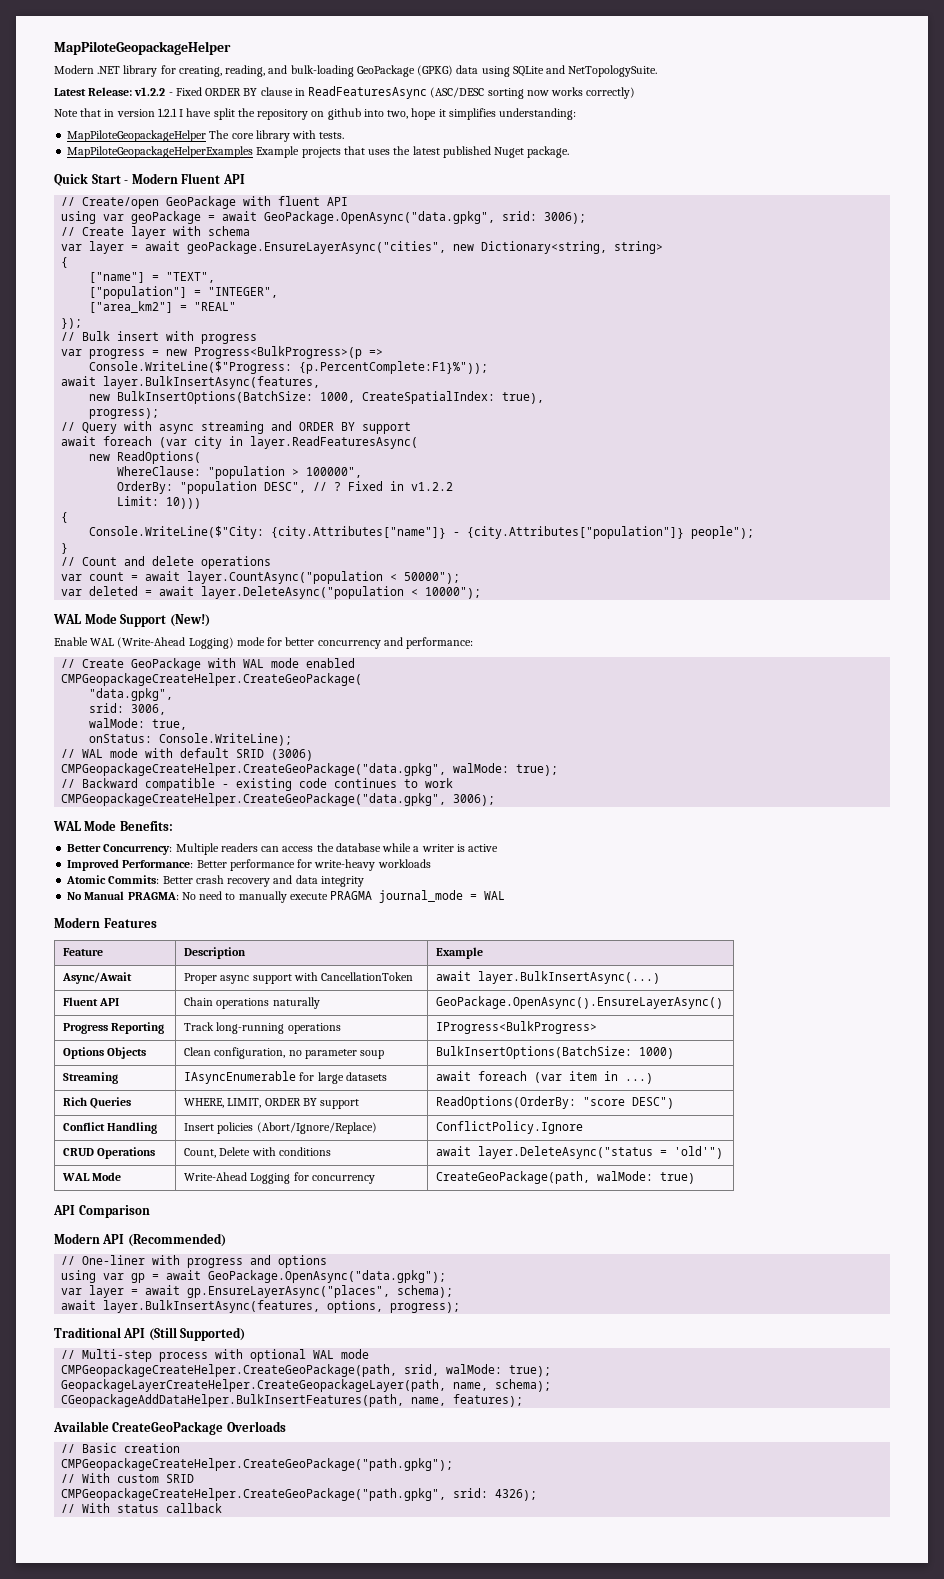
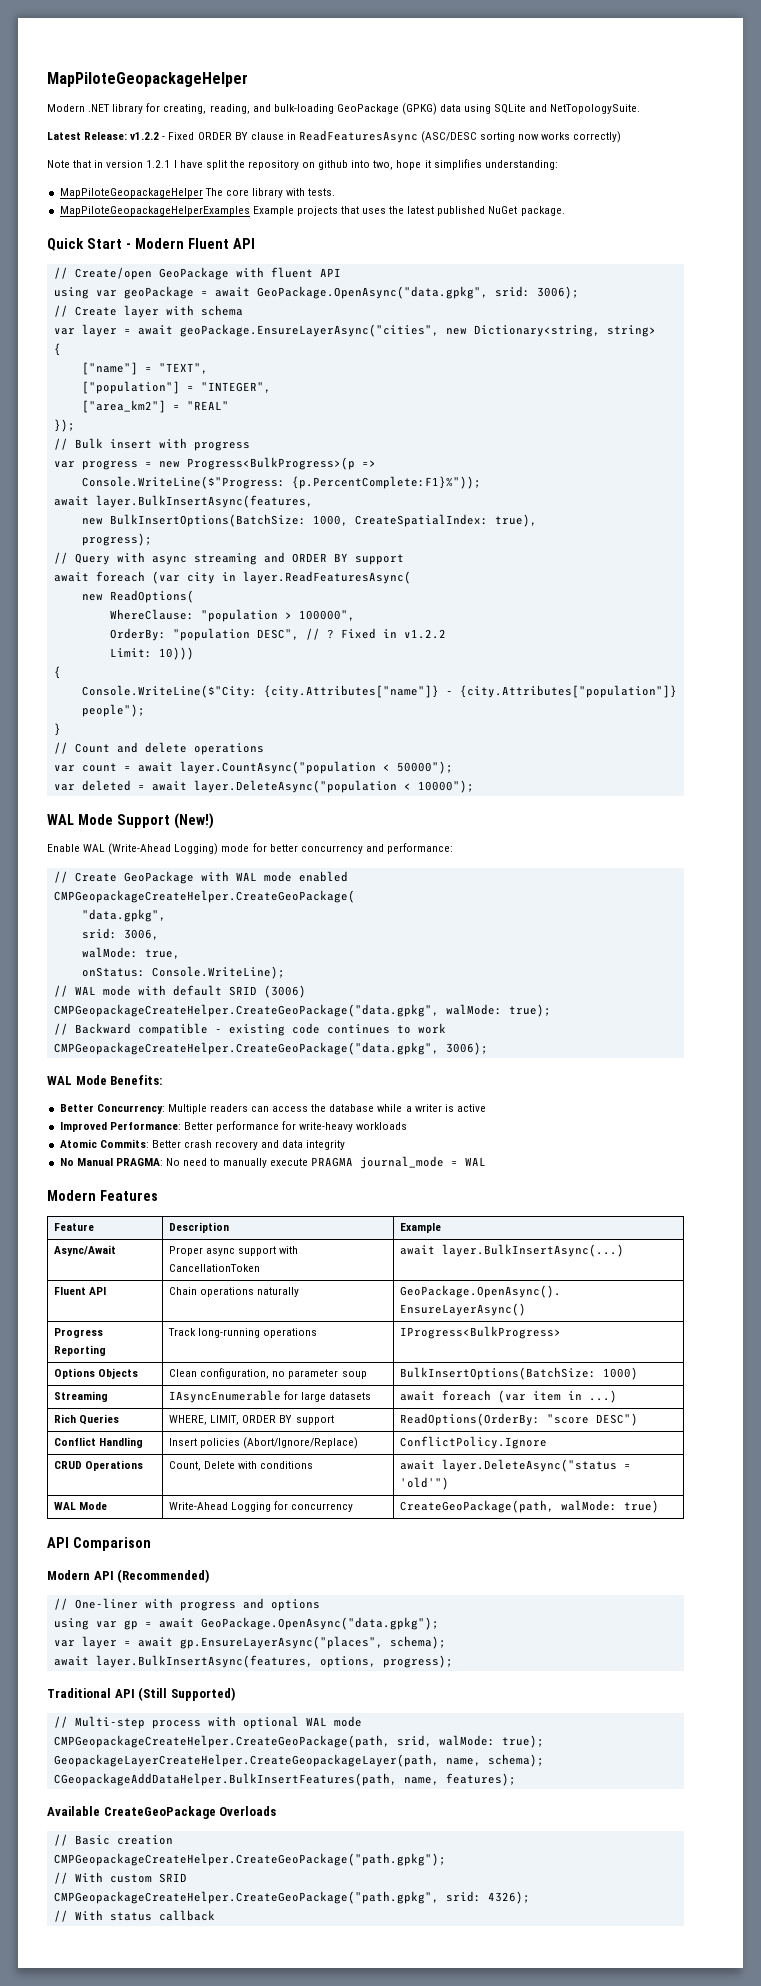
[494,147,525,158] Nuget -> [488,206,518,214] NuGet

